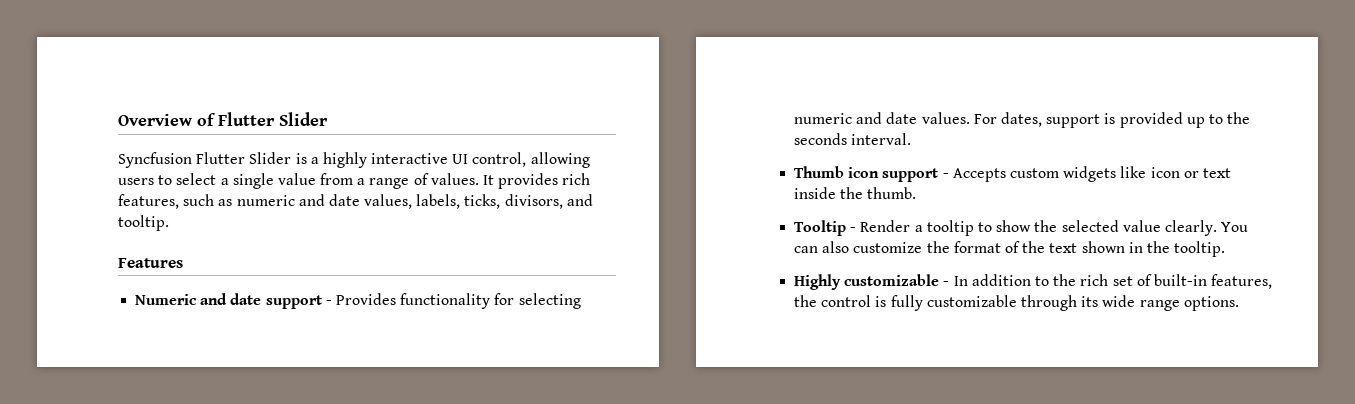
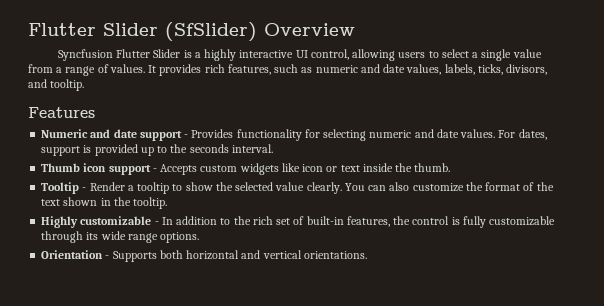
[118,112,328,126] Overview of Flutter Slider -> [28,22,355,42] Flutter Slider (SfSlider) Overview
(1239, 303) none -> [41,250,367,262] // Orientation - Supports both horizontal and vertical orientations.

